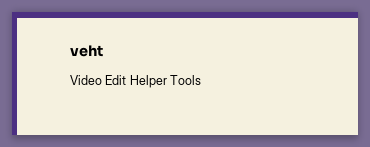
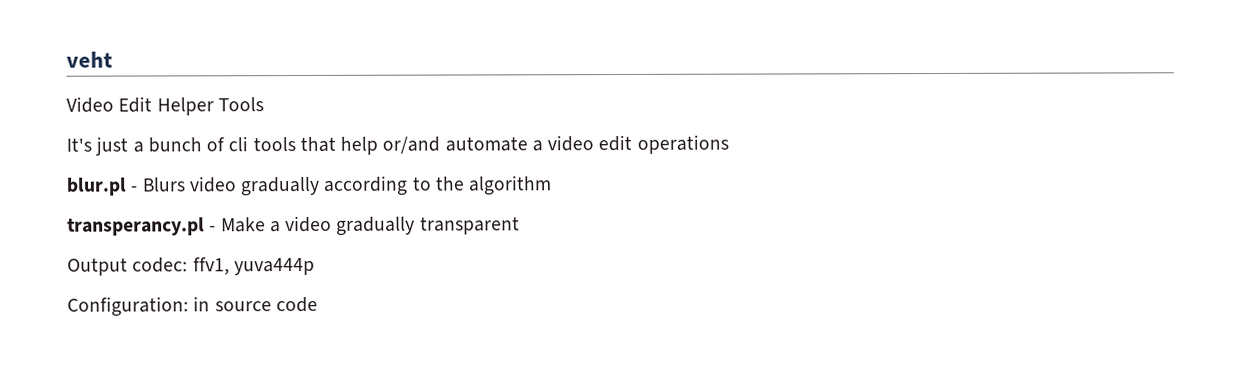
(202, 80) none -> [66,134,729,156] [66,175,553,197] [67,215,520,236] [67,257,315,276] [67,296,318,317] // It's just a bunch of cli tools that help or/and automate a video edit operations // blur.pl - Blurs video gradually according to the algorithm // transperancy.pl - Make a video gradually transparent // Output codec: ffv1, yuva444p // Configuration: in source code

